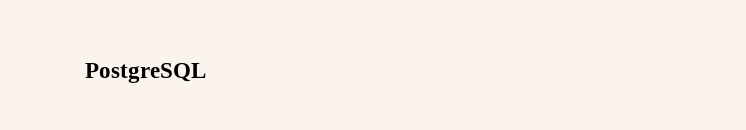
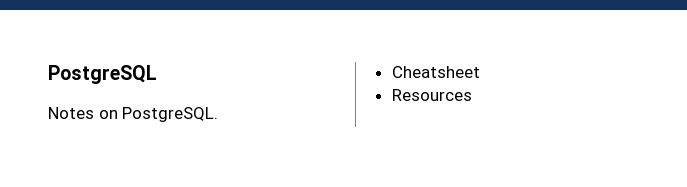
(206, 73) none -> [48,107,219,122] [391,66,480,78] [391,89,472,101] // Notes on PostgreSQL. // Cheatsheet // Resources

